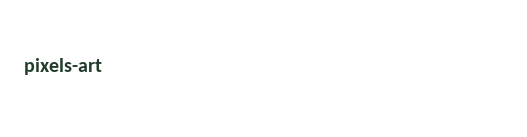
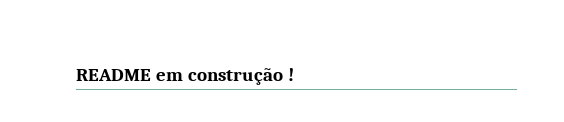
[24,58,102,75] pixels-art -> [76,68,294,85] README em construção !

